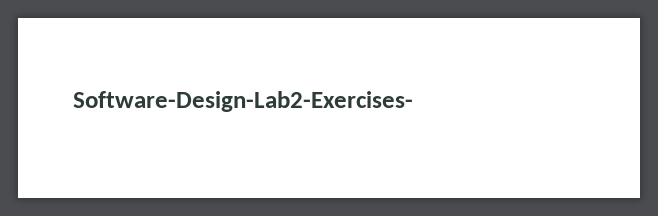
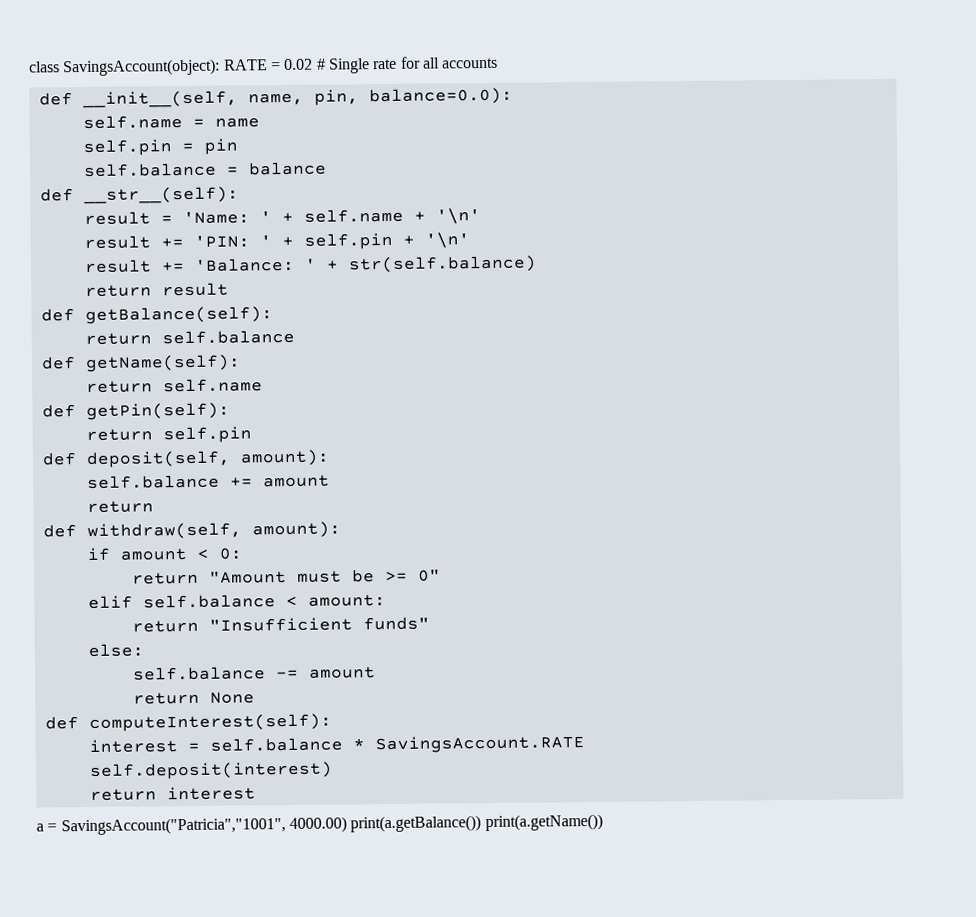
[73,91,413,112] Software-Design-Lab2-Exercises- -> [29,56,499,77] [38,87,513,109] [82,115,260,130] [82,138,238,157] [83,161,327,178] [39,186,239,205] [83,208,481,226] [83,232,470,250] [84,255,537,274] [84,282,229,298] [40,306,273,325] [84,329,295,346] [40,354,241,373] [85,378,263,394] [41,402,230,421] [85,426,252,444] [41,449,330,468] [86,474,330,489] [86,500,154,513] [42,521,341,540] [86,547,242,561] [131,569,441,585] [87,594,386,609] [131,616,430,633] [87,643,144,657] [132,666,376,681] [132,691,255,705] [44,713,332,732] [88,735,585,754] [89,761,333,780] [89,786,256,801] [36,813,603,836] class SavingsAccount(object): RATE = 0.02 # Single rate for all accounts // def __init__(self, name, pin, balance=0.0): // self.name = name // self.pin = pin // self.balance = balance // def __str__(self): // result = 'Name: ' + self.name + '\n' // result += 'PIN: ' + self.pin + '\n' // result += 'Balance: ' + str(self.balance) // return result // def getBalance(self): // return self.balance // def getName(self): // return self.name // def getPin(self): // return self.pin // def deposit(self, amount): // self.balance += amount // return // def withdraw(self, amount): // if amount < 0: // return "Amount must be >= 0" // elif self.balance < amount: // return "Insufficient funds" // else: // self.balance -= amount // return None // def computeInterest(self): // interest = self.balance * SavingsAccount.RATE // self.deposit(interest) // return interest // a = SavingsAccount("Patricia","1001", 4000.00) print(a.getBalance()) print(a.getName())

